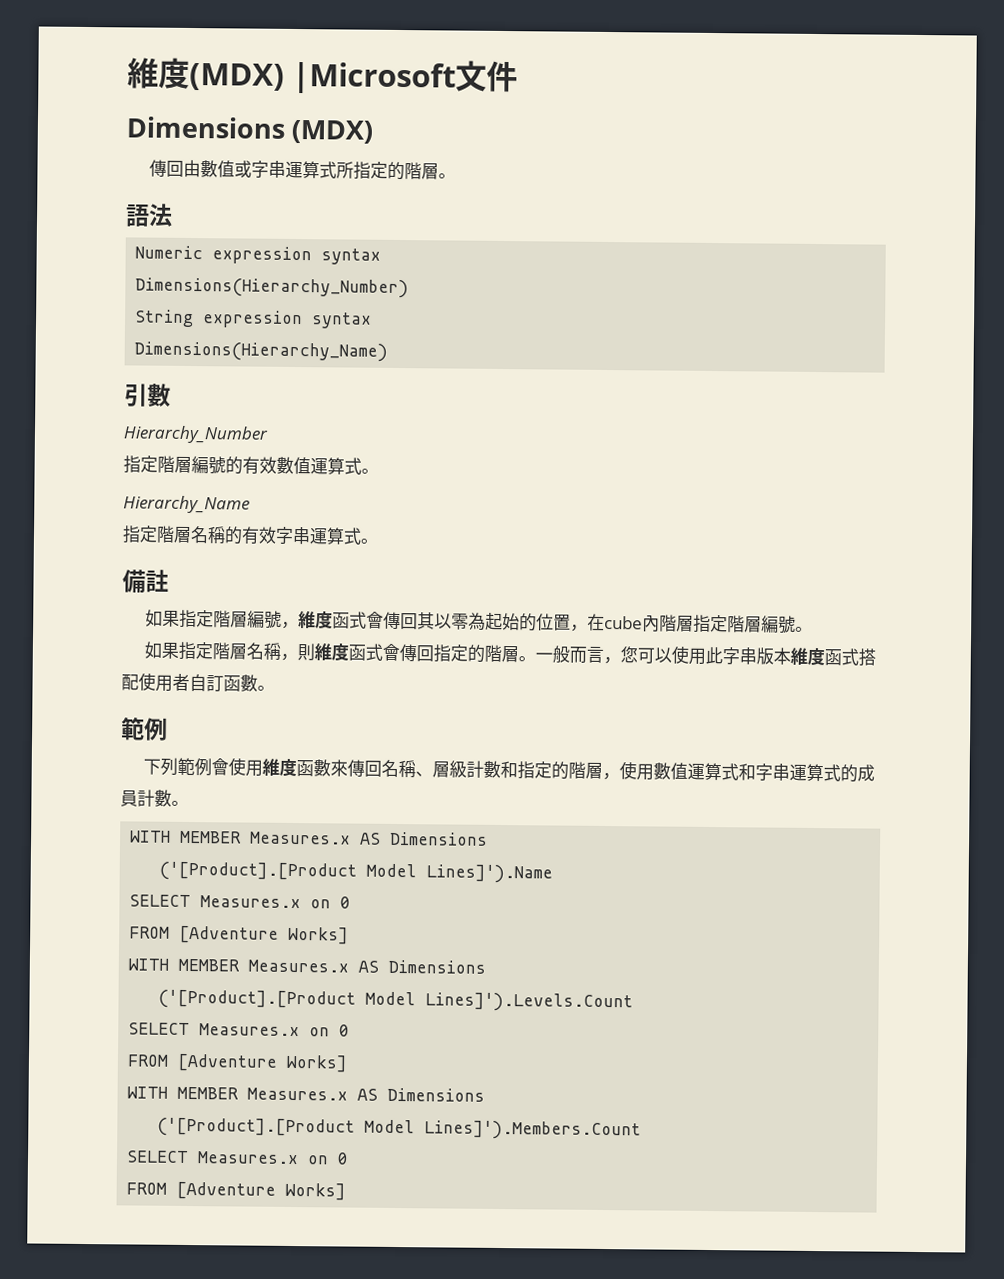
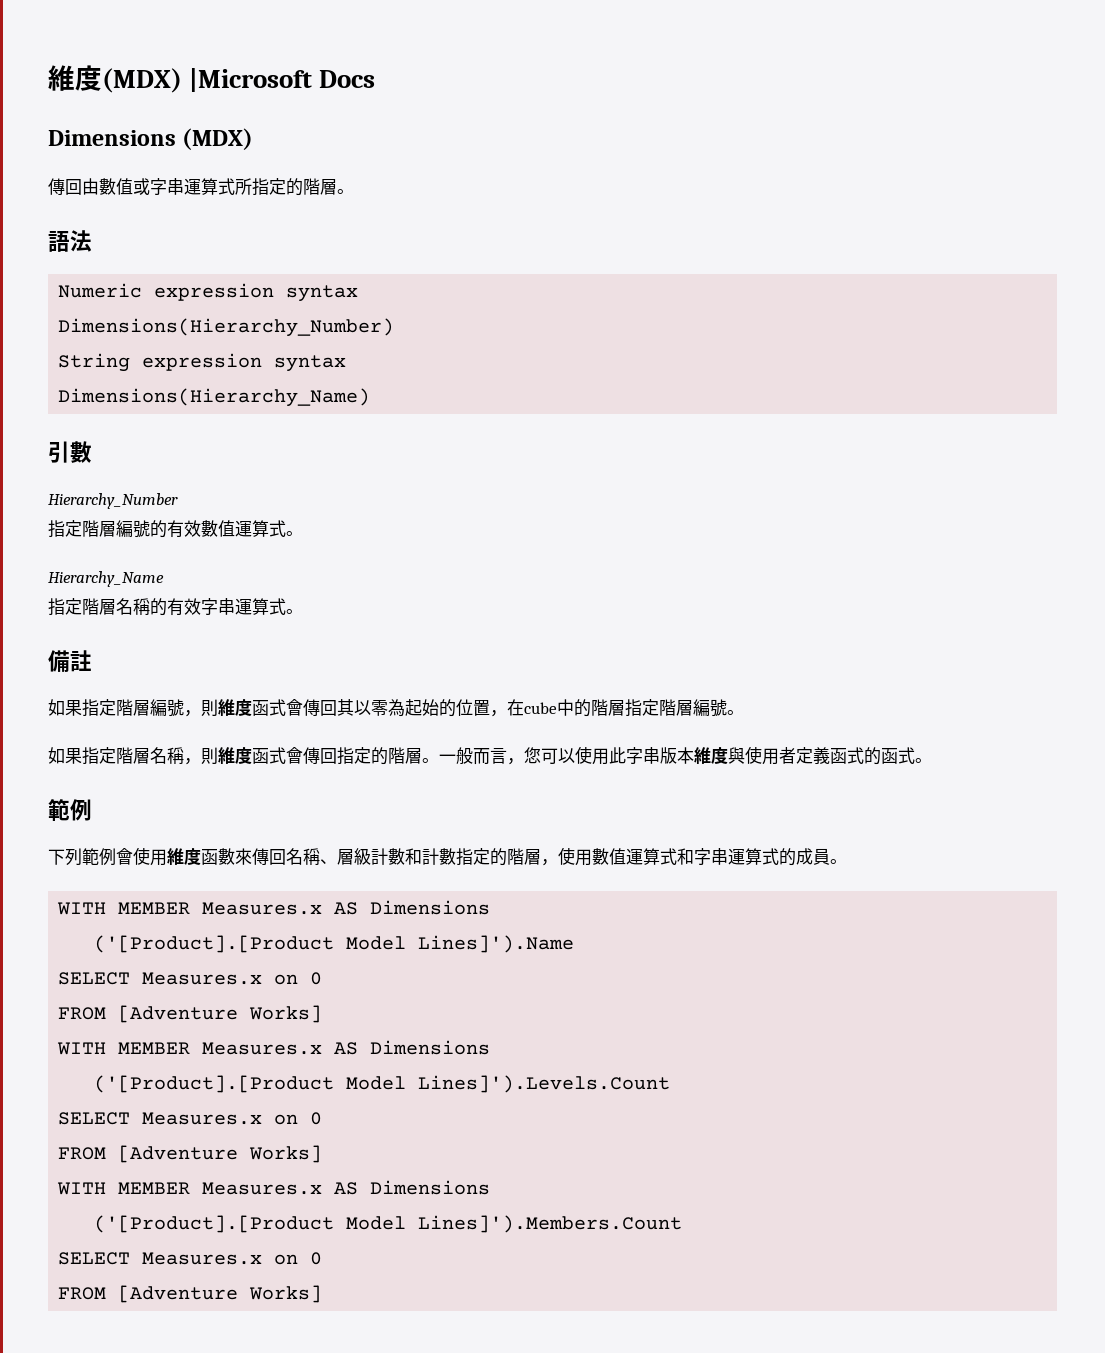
[455,60,519,93] 文件 -> [319,70,376,88] Docs
(300, 625) none -> [201,699,218,717] 則
[642,615,661,633] 內 -> [557,699,591,717] 中的
[824,648,877,667] [121,672,258,692] 函式搭配使用者自訂函數 -> [728,746,915,765] 與使用者定義函式的函式
(519, 769) none -> [422,848,456,865] 計數
[137,789,172,807] 計數 -> (830, 856) none

